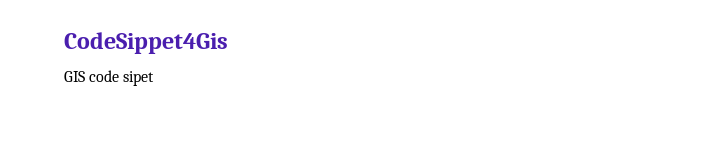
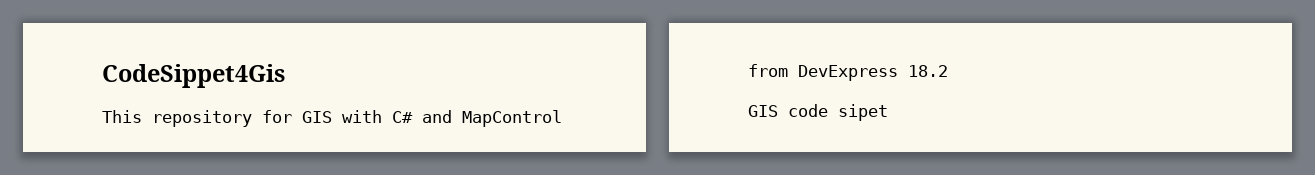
(228, 43) none -> [102,110,562,127] [748,64,948,81] // This repository for GIS with C# and MapControl from DevExpress 18.2

